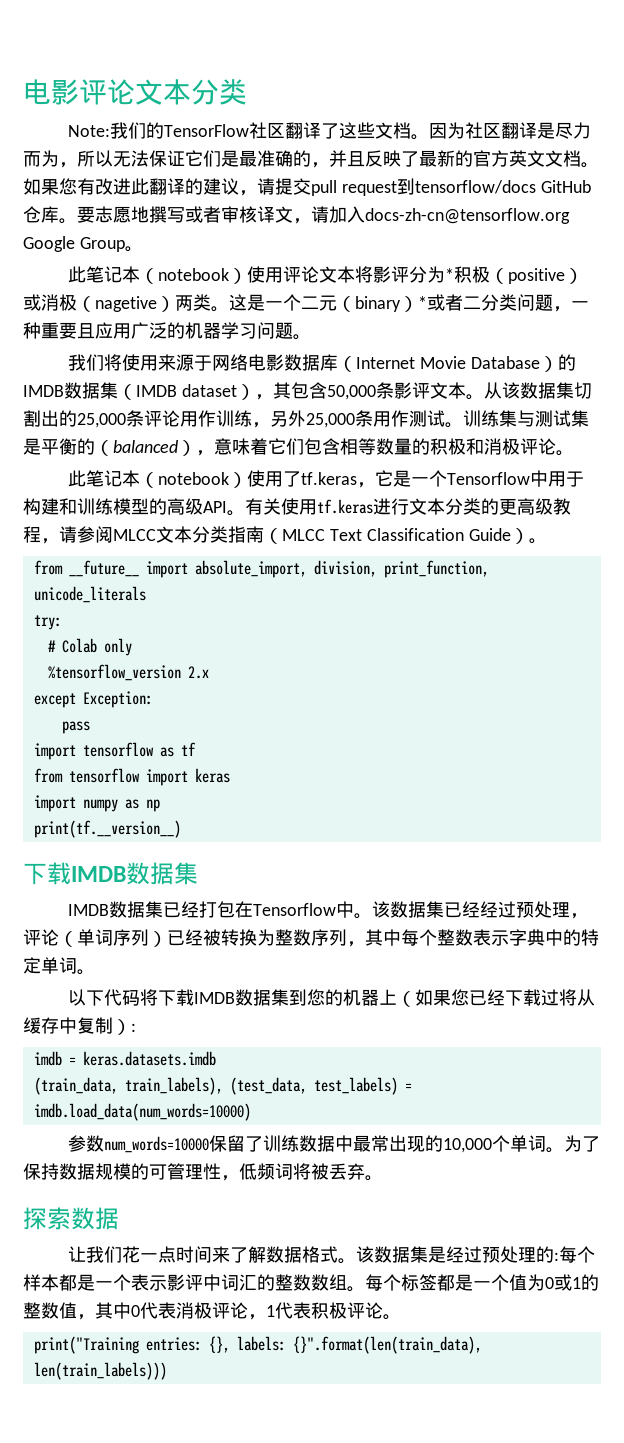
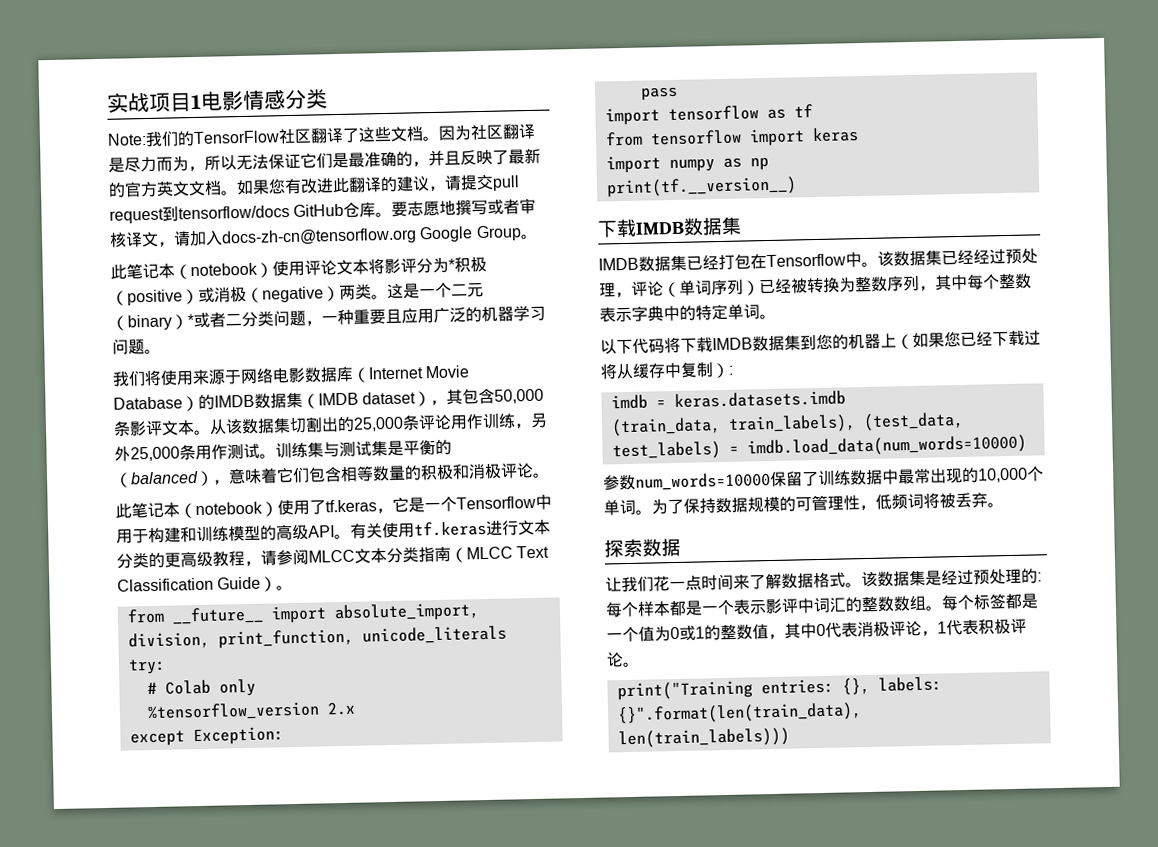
[23,79,191,105] 电影评论文本 -> [106,89,286,113] 实战项目1电影情感
[95,296,157,312] nagetive -> [262,286,324,303] negative

